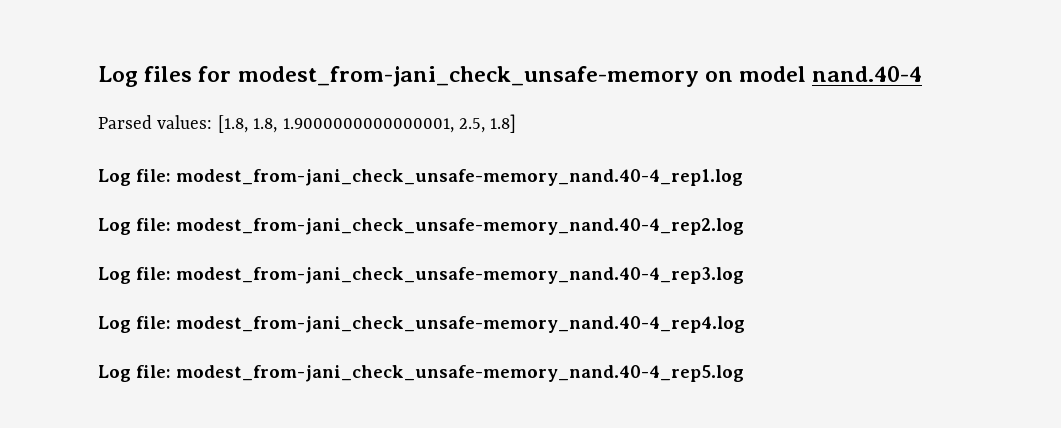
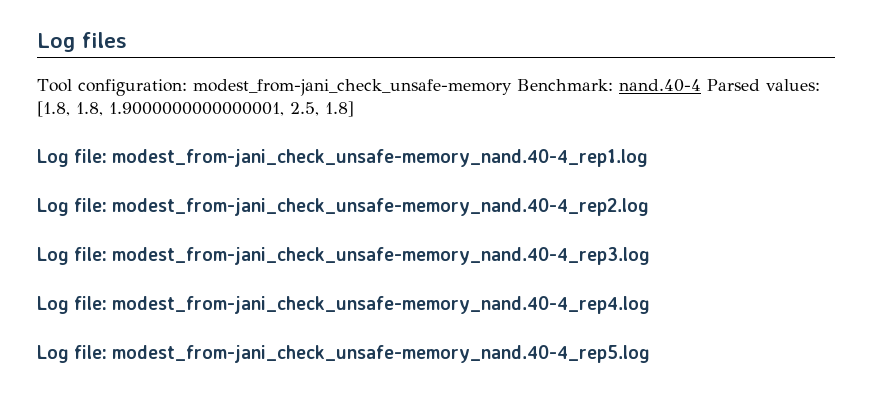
[198,66,807,87] for modest_from-jani_check_unsafe-memory on model -> [37,79,613,96] // Tool configuration: modest_from-jani_check_unsafe-memory Benchmark:
(923, 74) // -> (701, 85) none

